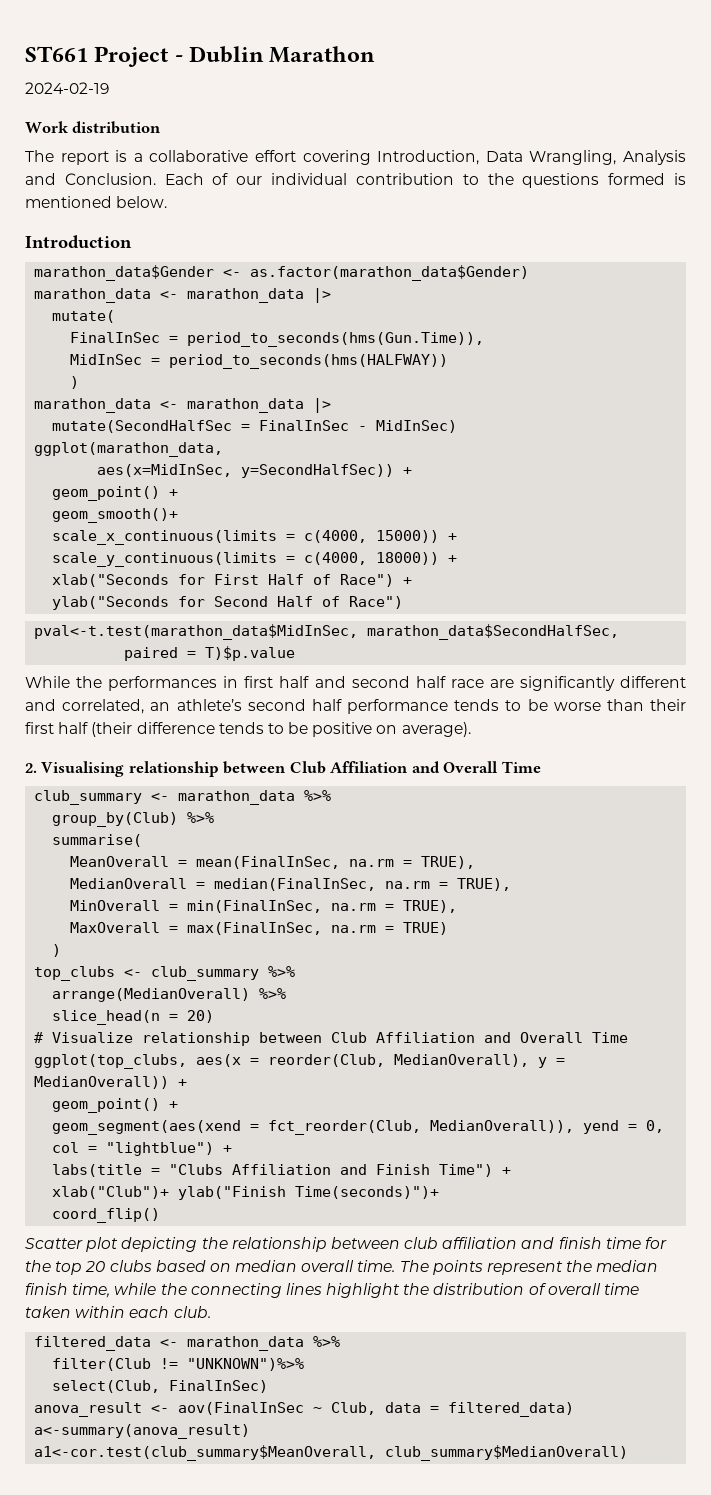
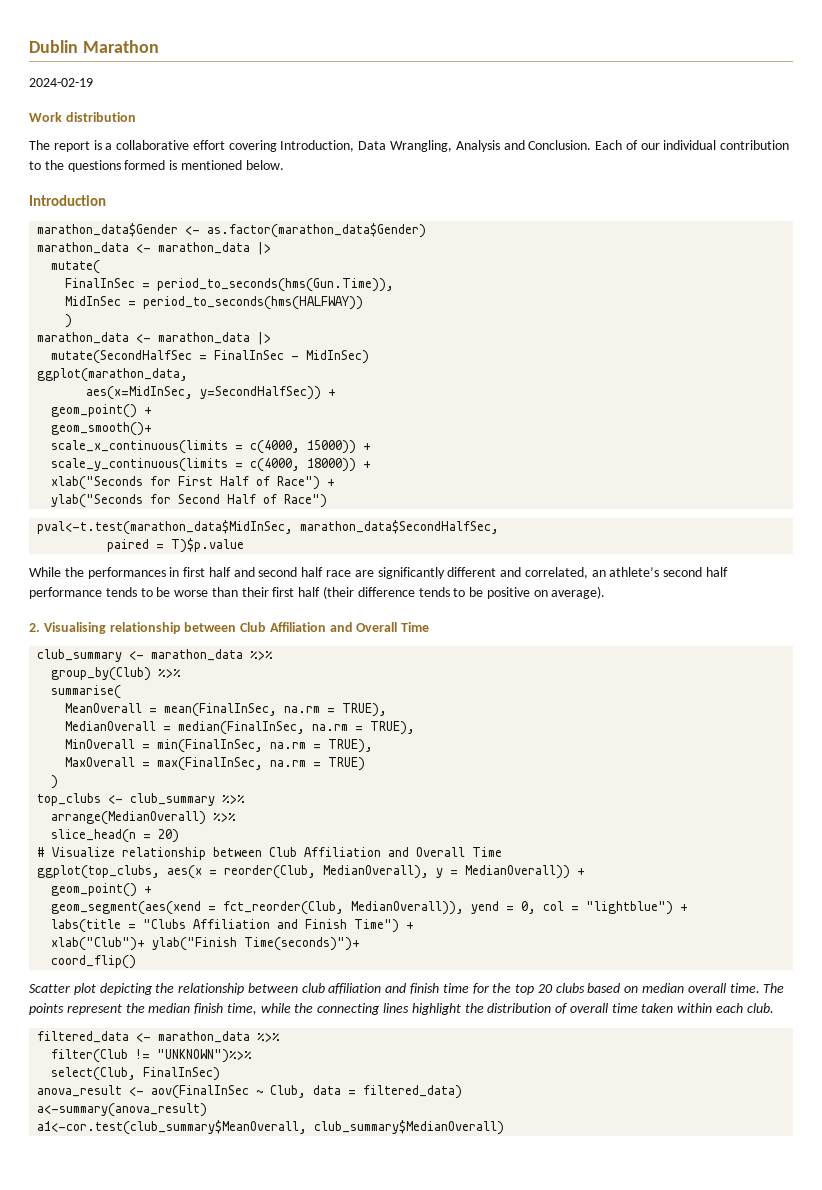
[25,46,183,67] ST661 Project - -> (29, 46) none

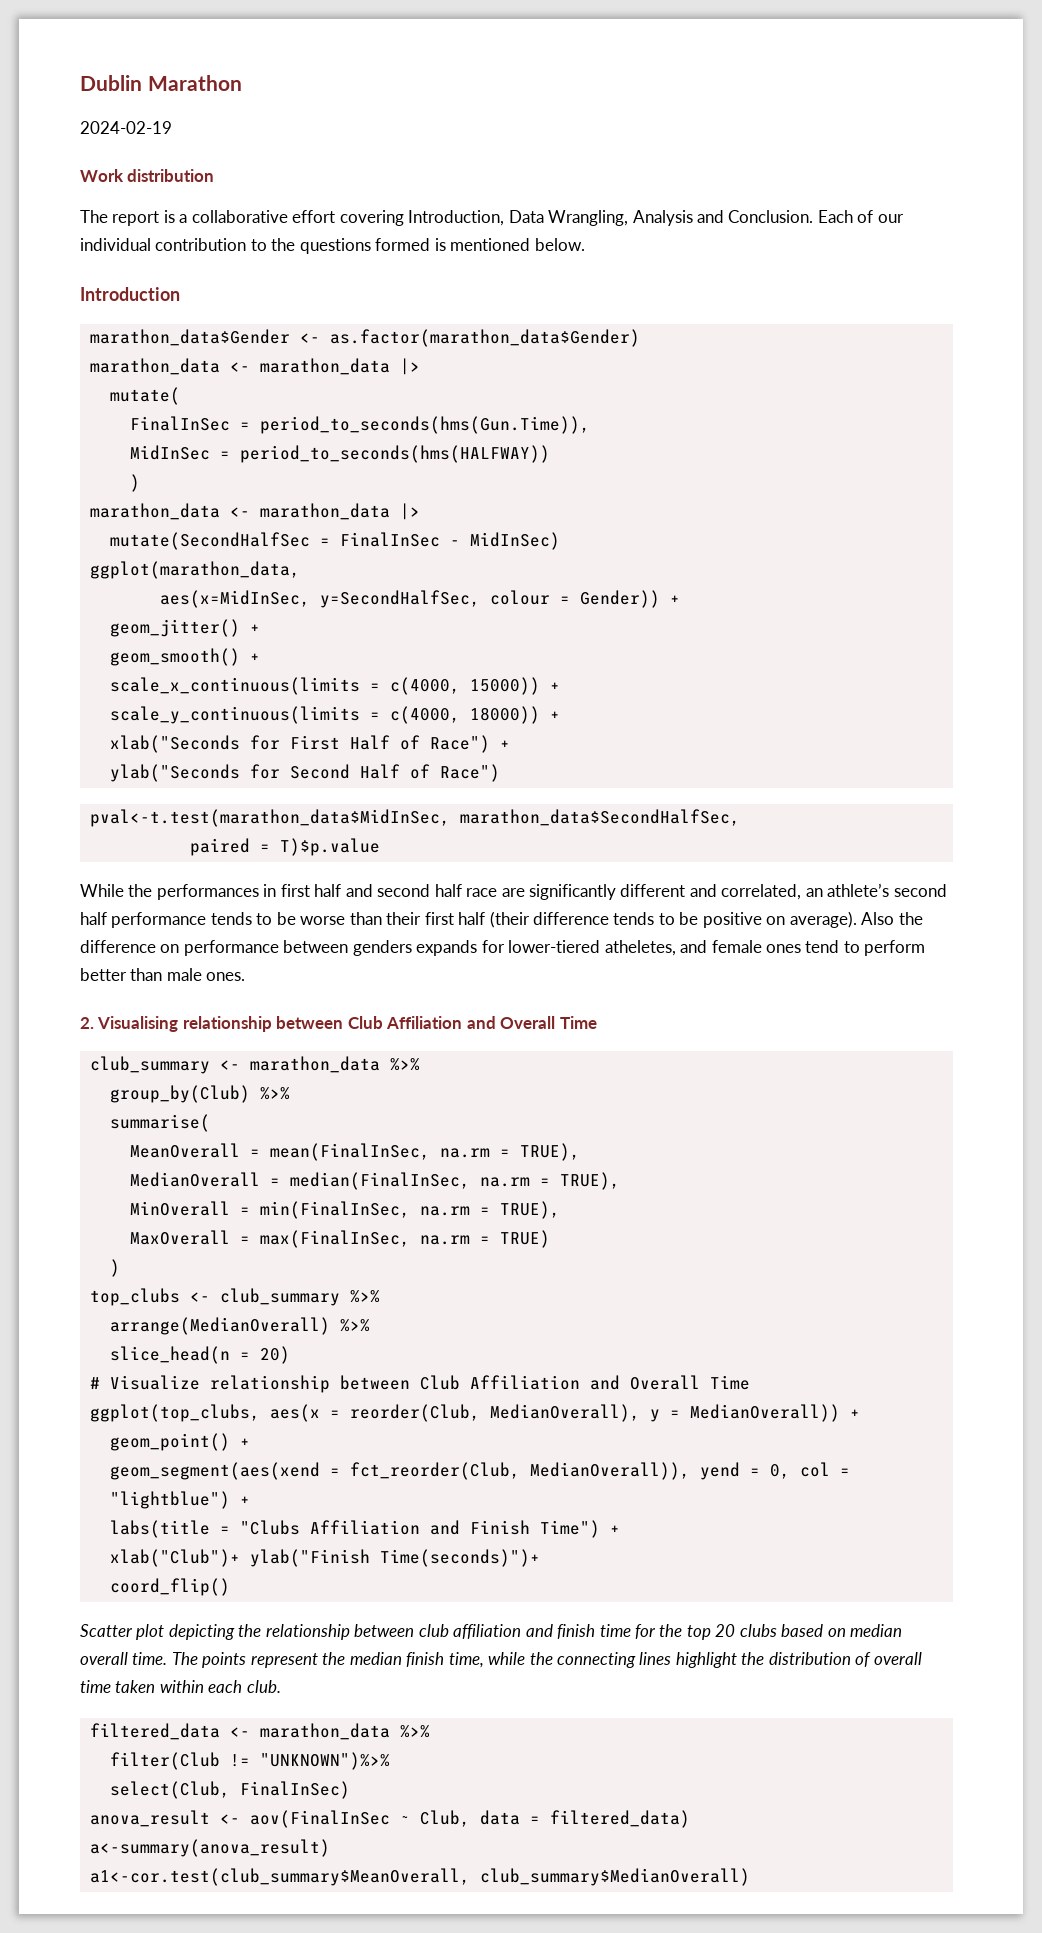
[200,386,337,400] [51,404,153,418] [51,422,153,436] y=SecondHalfSec)) + // geom_point() + // geom_smooth()+ -> [319,590,680,608] [109,619,260,637] [109,648,260,666] y=SecondHalfSec, colour = Gender)) + // geom_jitter() + // geom_smooth() +
(606, 592) none -> [861,912,923,925] [80,940,926,956] [80,968,246,981] Also the difference on performance between genders expands for lower-tiered atheletes, and female ones tend to perform better than male ones.

